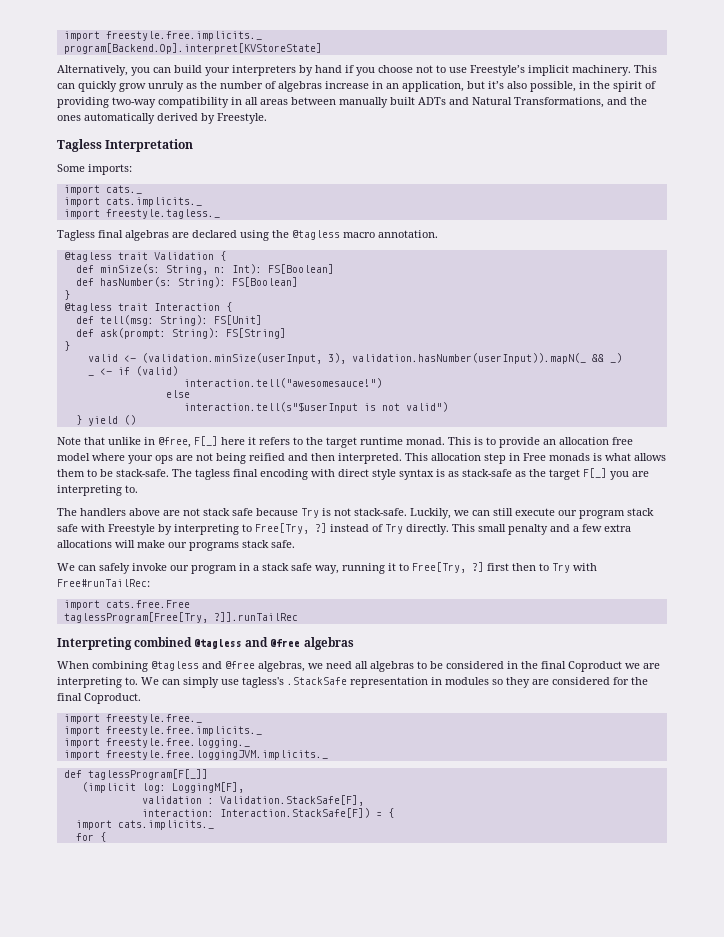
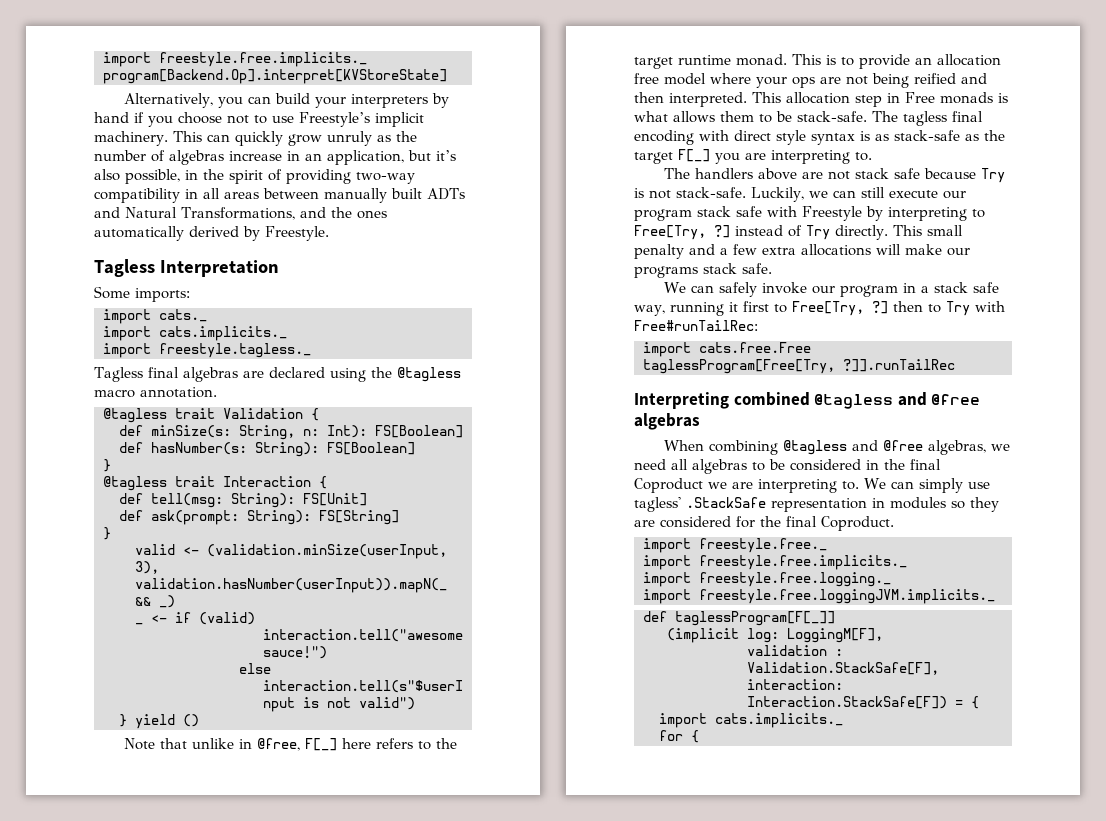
[248,437,256,445] it -> (371, 743) none
[399,562,509,573] to Free[Try, ?] first -> [742,301,888,316] first to Free[Try, ?]
[242,677,284,688] tagless's -> [634,497,681,512] tagless'

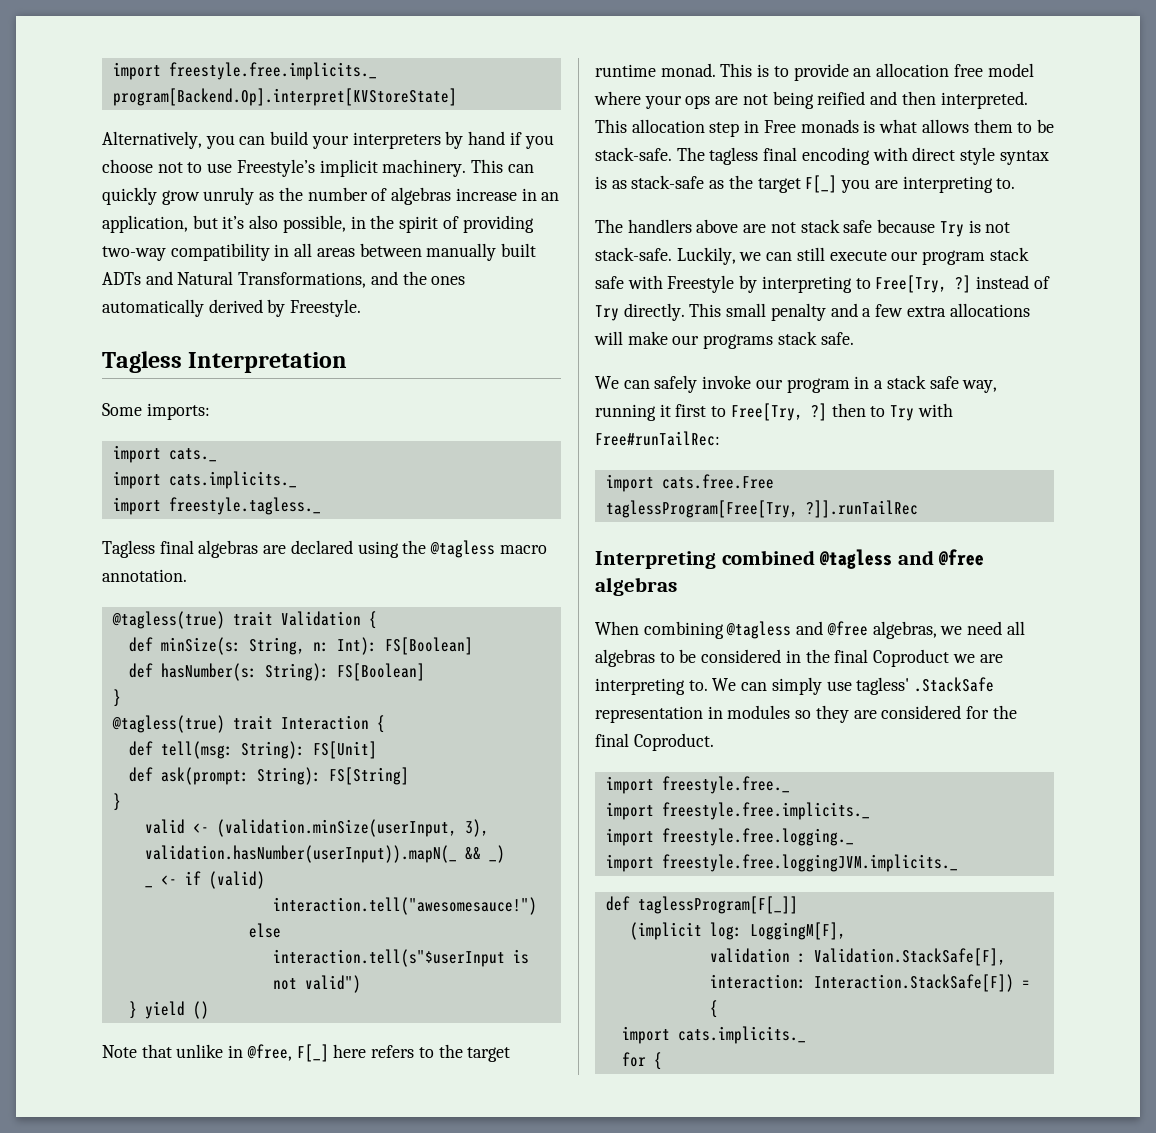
[103,408,167,423] @tagless -> [111,611,225,629] @tagless(true)
[103,476,167,491] @tagless -> [111,715,225,733] @tagless(true)

